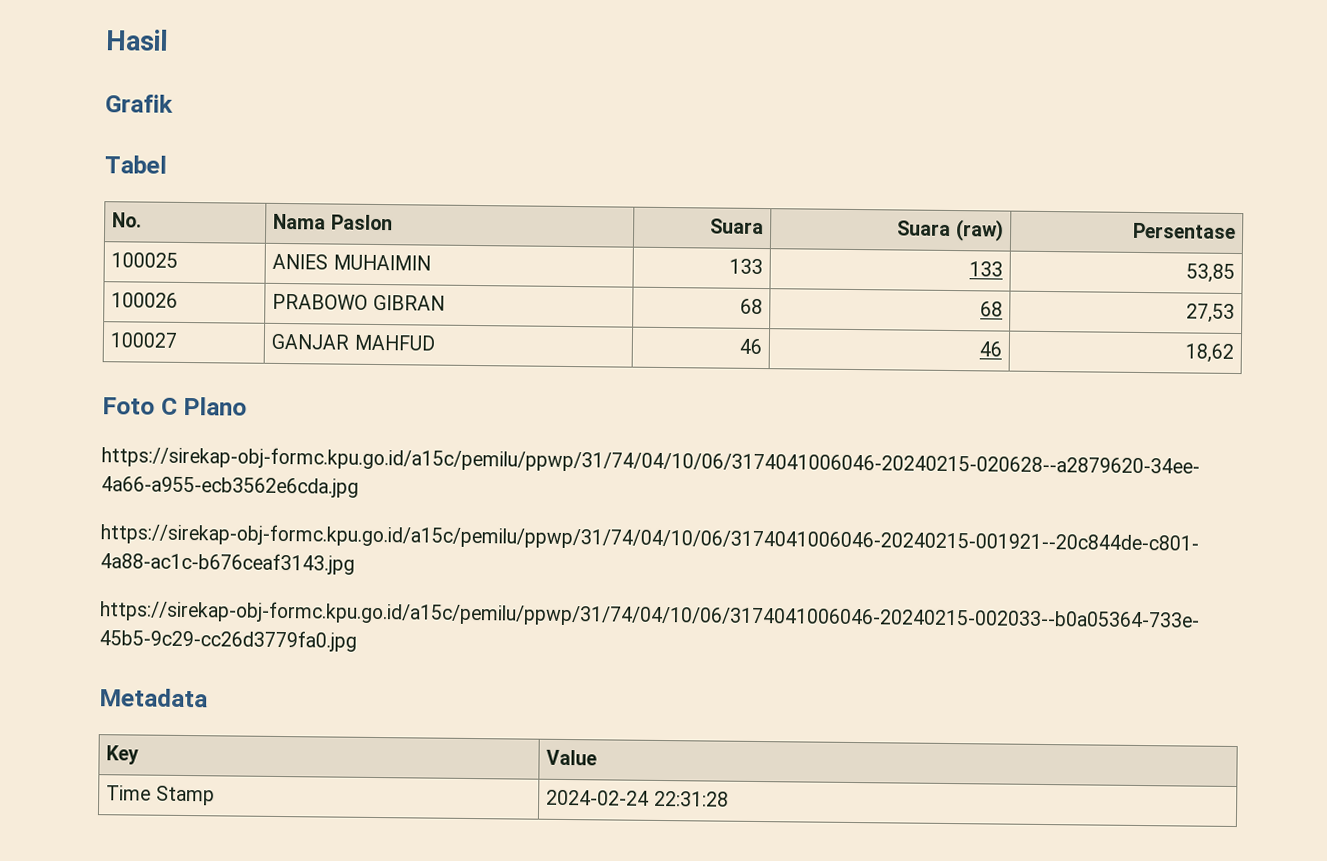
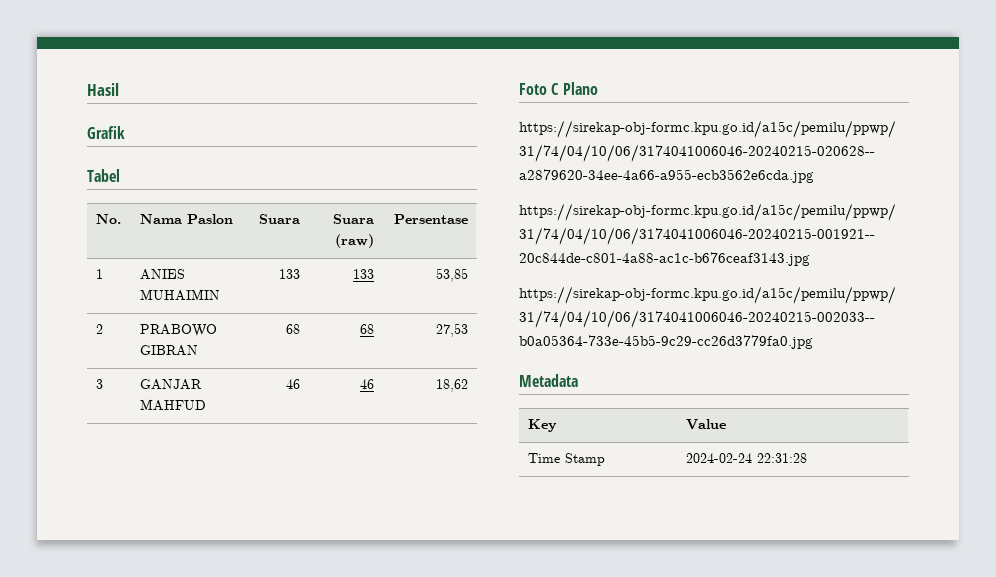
[111,252,179,268] 100025 -> [96,269,104,279] 1
[111,292,179,308] 100026 -> [96,324,104,334] 2
[110,332,178,348] 100027 -> [96,379,104,389] 3

